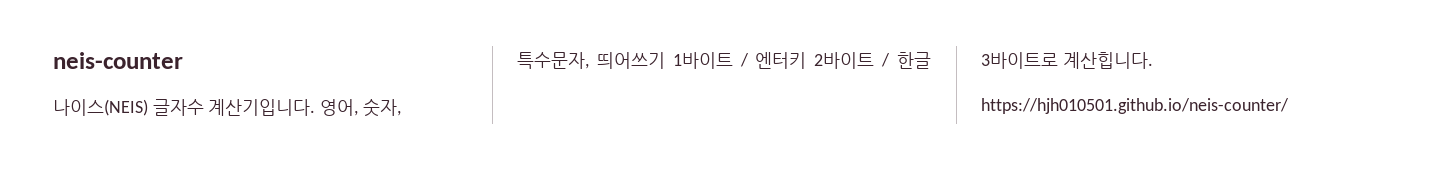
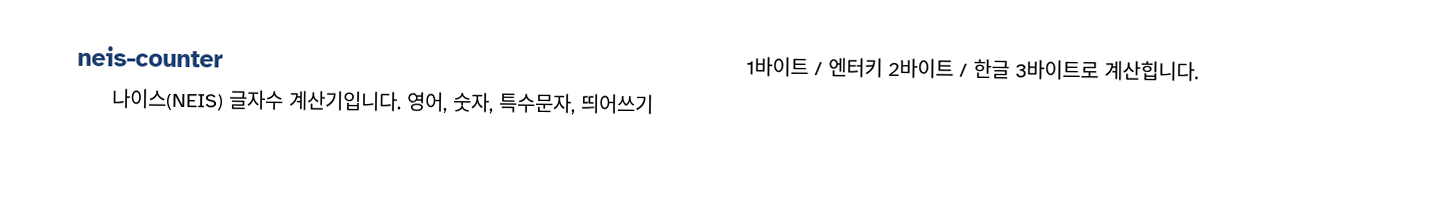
[981,98,1289,114] // https://hjh010501.github.io/neis-counter/ -> (1199, 71) none

